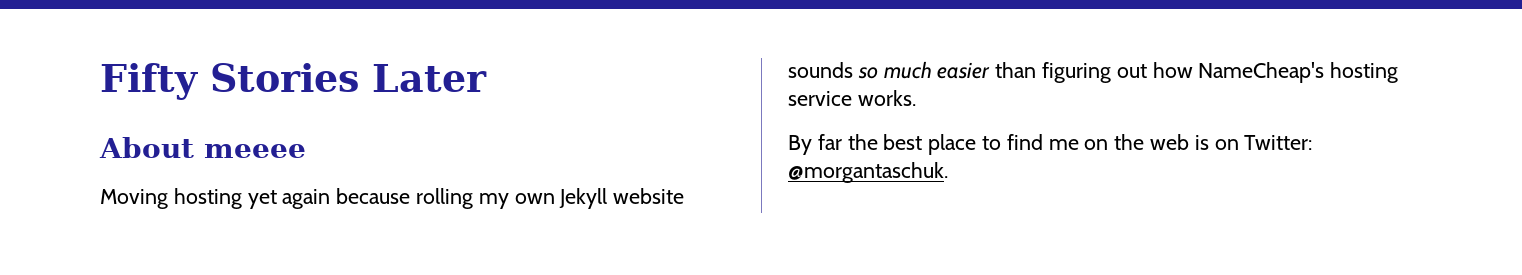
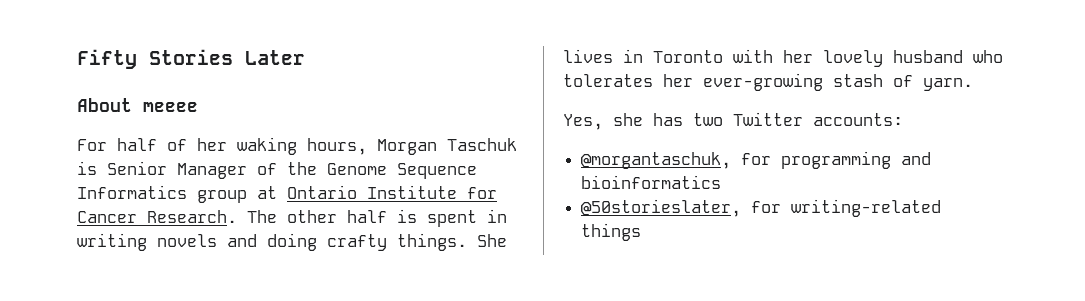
[100,188,685,209] [788,61,1399,83] [788,90,916,106] [788,134,1313,155] [788,162,948,183] Moving hosting yet again because rolling my own Jekyll website sounds so much easier than figuring out how NameCheap's hosting service works. // By far the best place to find me on the web is on Twitter: @morgantaschuk. -> [77,137,517,155] [77,161,477,179] [77,185,497,203] [77,209,507,227] [77,233,507,251] [563,49,1003,67] [563,73,973,91] [563,112,903,130] [581,151,932,169] [581,175,722,189] [581,199,942,217] [581,223,642,241] For half of her waking hours, Morgan Taschuk is Senior Manager of the Genome Sequence Informatics group at Ontario Institute for Cancer Research. The other half is spent in writing novels and doing crafty things. She lives in Toronto with her lovely husband who tolerates her ever-growing stash of yarn. // Yes, she has two Twitter accounts: // @morgantaschuk, for programming and bioinformatics // @50storieslater, for writing-related things

